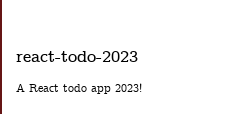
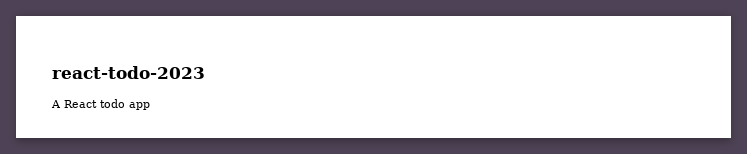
[115,83,142,92] 2023! -> (150, 106) none

